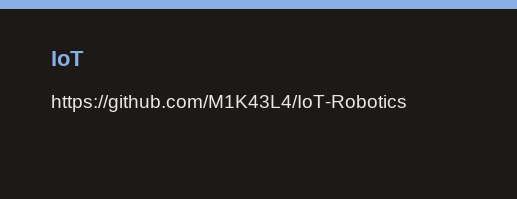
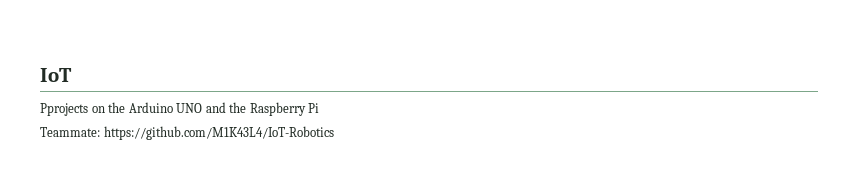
(84, 58) none -> [40,102,320,116] [40,127,100,137] Pprojects on the Arduino UNO and the Raspberry Pi // Teammate:

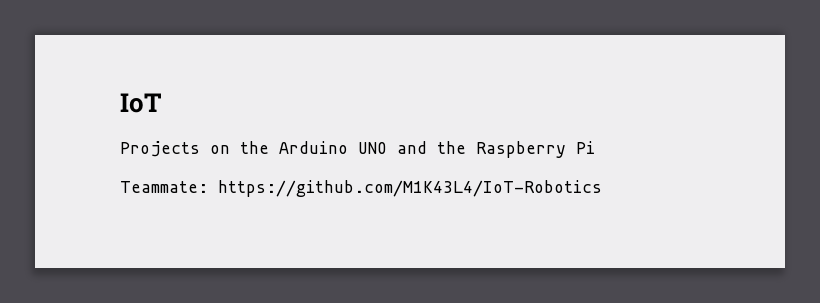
[40,103,88,116] Pprojects -> [120,141,200,157] Projects

